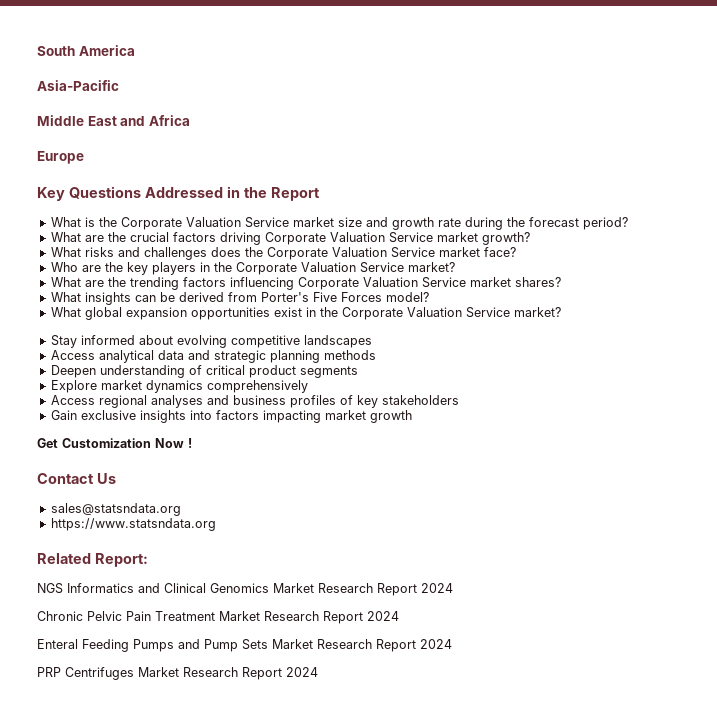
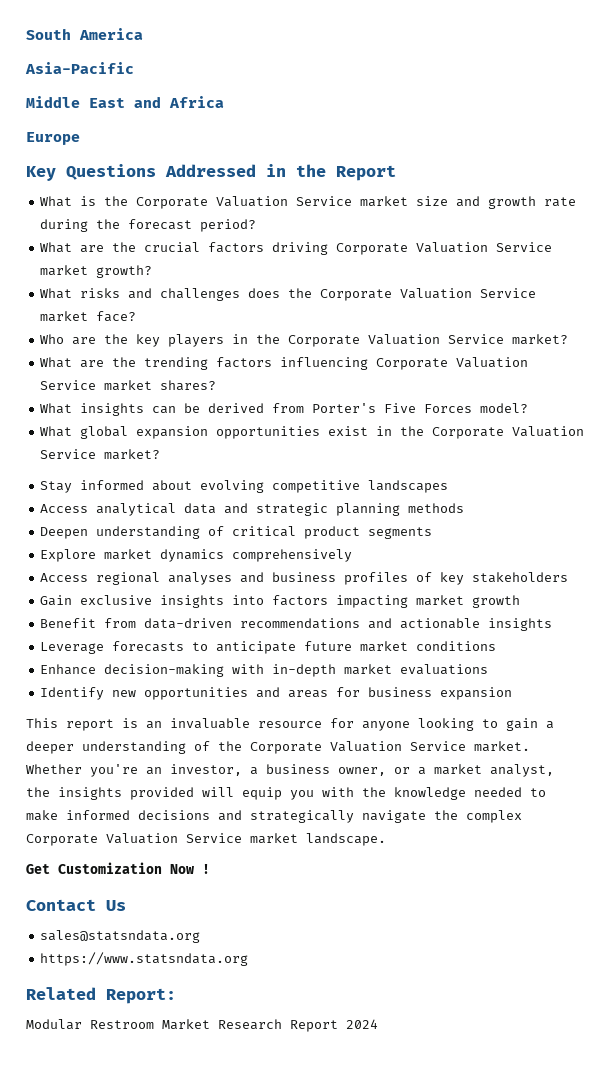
(412, 416) none -> [40,618,553,631] [40,641,497,654] [40,664,489,677] [40,687,513,700] [26,718,554,731] [26,741,530,754] [26,764,554,777] [26,787,546,800] [26,810,522,823] [26,833,386,846] // Benefit from data-driven recommendations and actionable insights // Leverage forecasts to anticipate future market conditions // Enhance decision-making with in-depth market evaluations // Identify new opportunities and areas for business expansion // This report is an invaluable resource for anyone looking to gain a deeper understanding of the Corporate Valuation Service market. Whether you're an investor, a business owner, or a market analyst, the insights provided will equip you with the knowledge needed to make informed decisions and strategically navigate the complex Corporate Valuation Service market landscape.
[37,583,453,596] [37,611,399,624] [37,639,452,652] [37,667,318,680] NGS Informatics and Clinical Genomics Market Research Report 2024 // Chronic Pelvic Pain Treatment Market Research Report 2024 // Enteral Feeding Pumps and Pump Sets Market Research Report 2024 // PRP Centrifuges Market Research Report 2024 -> [26,1019,378,1032] Modular Restroom Market Research Report 2024

